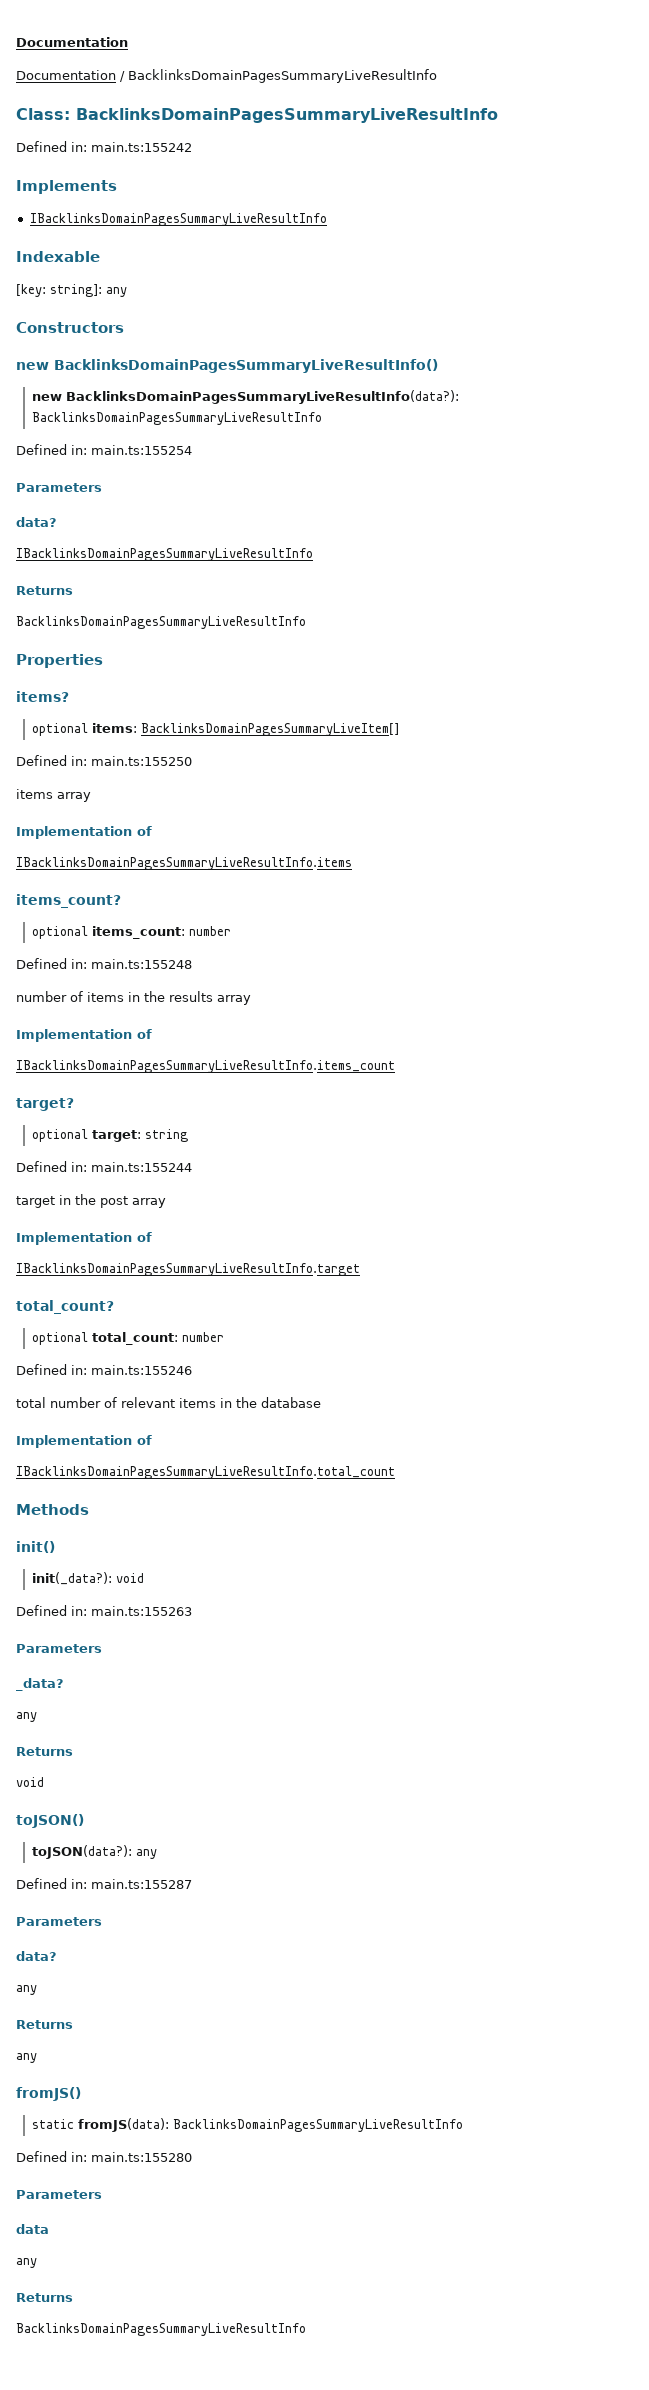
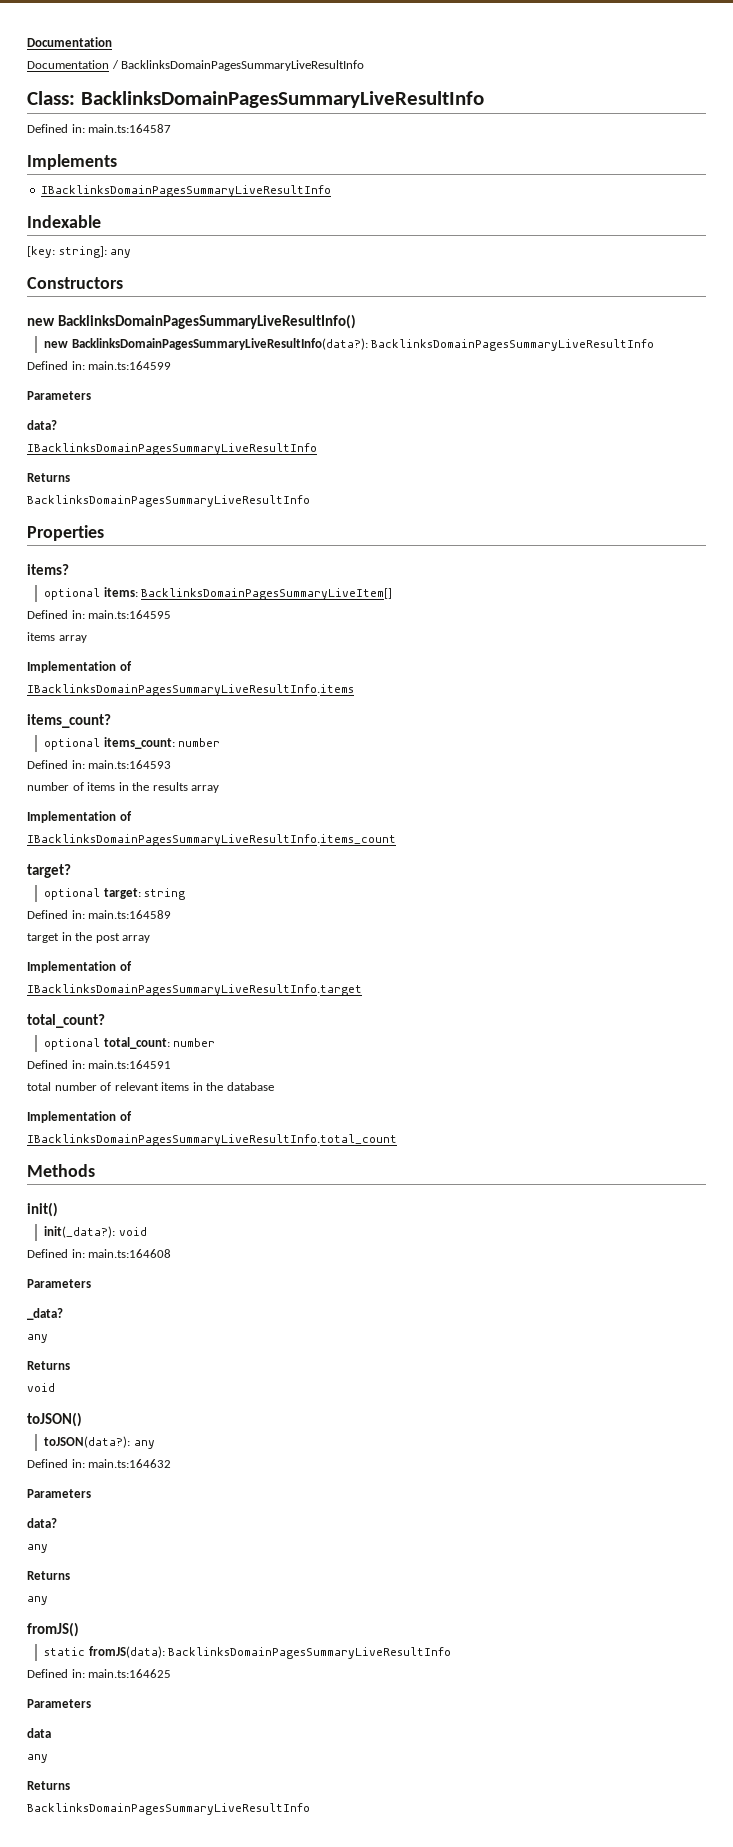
[91,142,192,152] main.ts:155242 -> [88,124,172,133] main.ts:164587
[91,445,192,455] main.ts:155254 -> [88,361,172,370] main.ts:164599
[91,756,192,766] main.ts:155250 -> [88,610,172,619] main.ts:164595
[91,959,192,969] main.ts:155248 -> [88,760,172,769] main.ts:164593
[91,1162,192,1172] main.ts:155244 -> [88,910,172,919] main.ts:164589
[91,1365,192,1375] main.ts:155246 -> [88,1060,172,1069] main.ts:164591
[91,1606,192,1616] main.ts:155263 -> [88,1249,172,1258] main.ts:164608
[91,1879,192,1889] main.ts:155287 -> [88,1459,172,1468] main.ts:164632
[91,2152,192,2162] main.ts:155280 -> [88,1669,172,1678] main.ts:164625

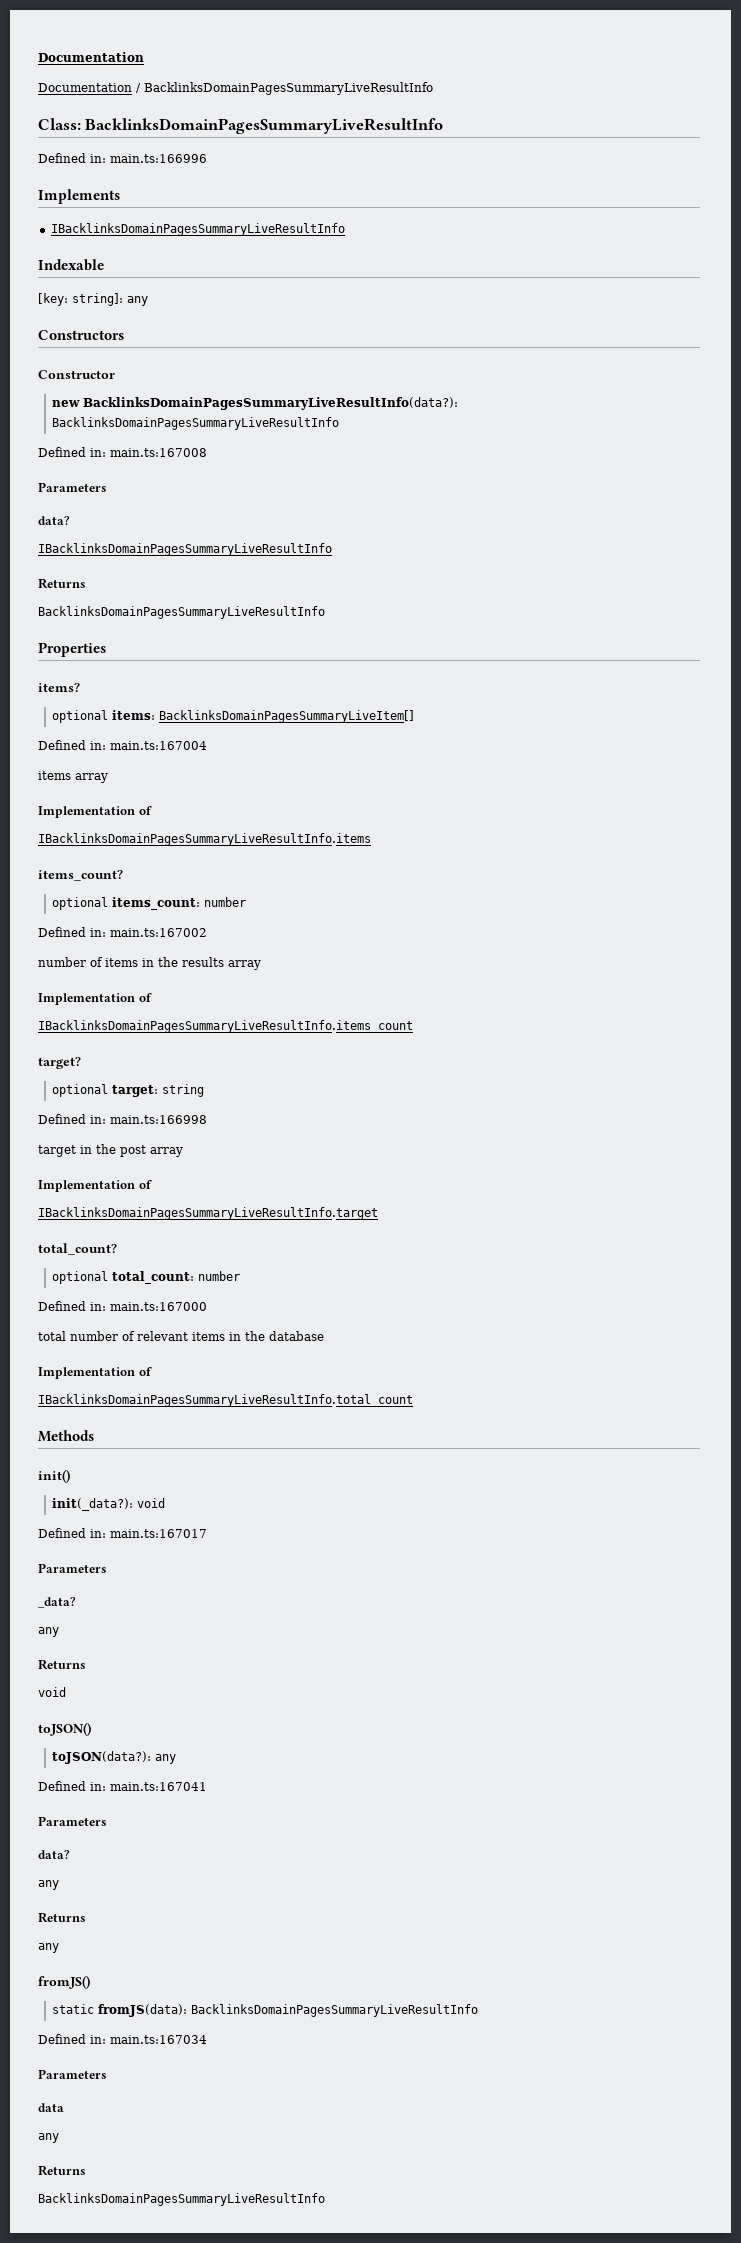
[88,124,172,133] main.ts:164587 -> [110,154,207,163] main.ts:166996
[27,314,357,329] new BacklinksDomainPagesSummaryLiveResultInfo() -> [38,370,115,379] Constructor
[88,361,172,370] main.ts:164599 -> [110,448,207,457] main.ts:167008
[88,610,172,619] main.ts:164595 -> [110,741,207,750] main.ts:167004
[88,760,172,769] main.ts:164593 -> [110,928,207,937] main.ts:167002
[88,910,172,919] main.ts:164589 -> [110,1115,207,1124] main.ts:166998
[88,1060,172,1069] main.ts:164591 -> [110,1302,207,1311] main.ts:167000
[88,1249,172,1258] main.ts:164608 -> [110,1529,207,1538] main.ts:167017
[88,1459,172,1468] main.ts:164632 -> [110,1782,207,1791] main.ts:167041
[88,1669,172,1678] main.ts:164625 -> [110,2035,207,2044] main.ts:167034

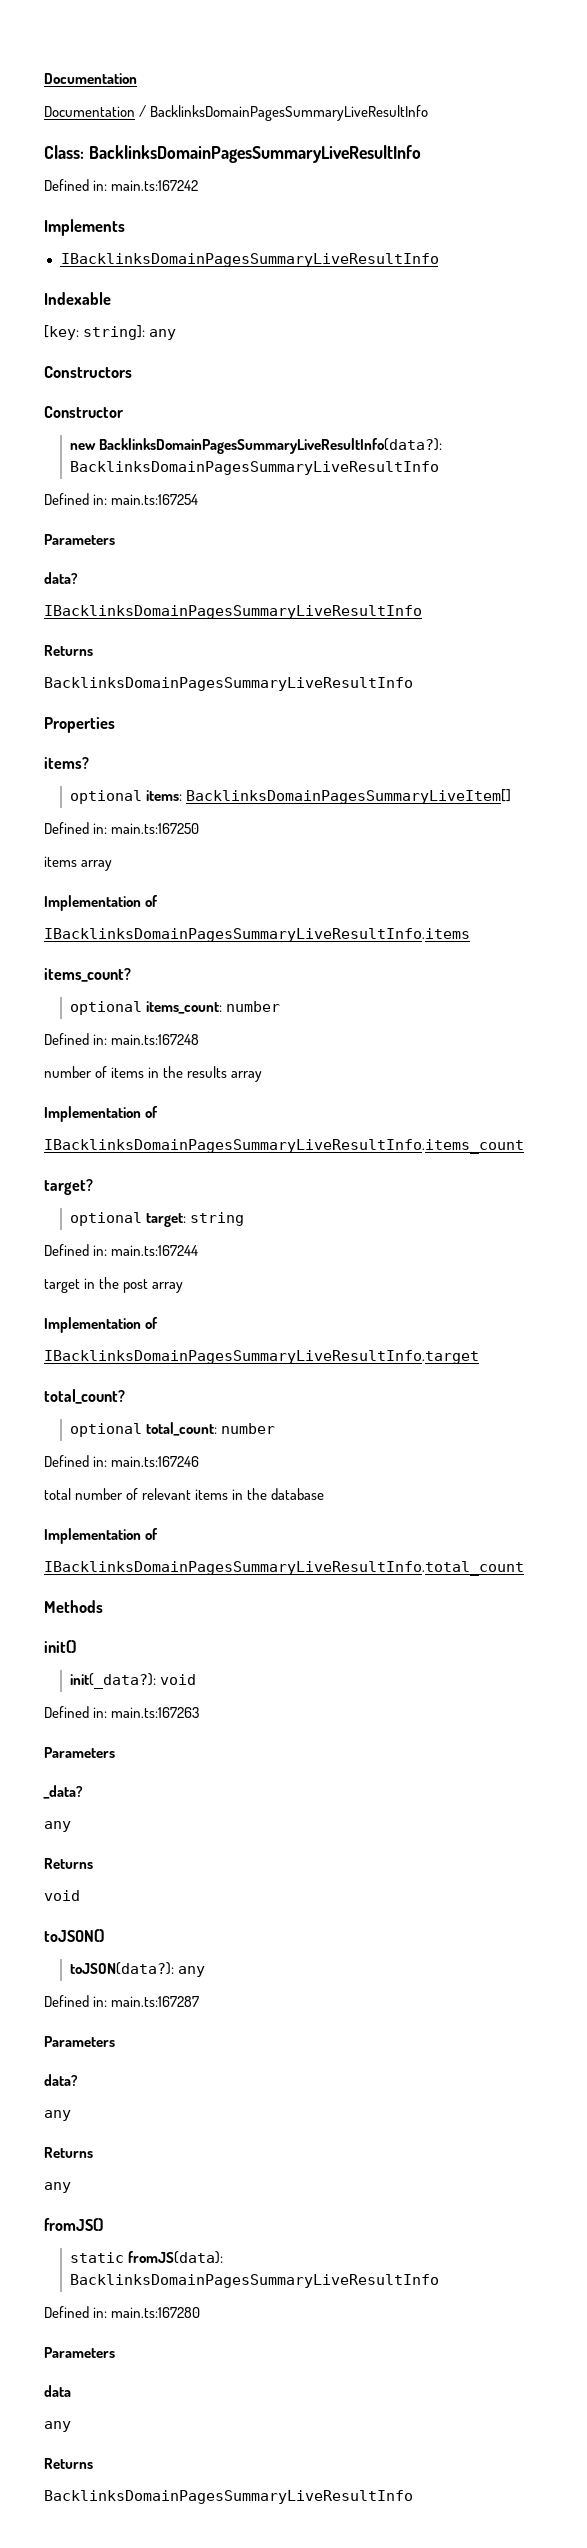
[110,154,207,163] main.ts:166996 -> [111,180,199,191] main.ts:167242
[110,448,207,457] main.ts:167008 -> [111,494,199,505] main.ts:167254
[110,741,207,750] main.ts:167004 -> [111,823,200,834] main.ts:167250
[110,928,207,937] main.ts:167002 -> [111,1034,200,1045] main.ts:167248
[110,1115,207,1124] main.ts:166998 -> [111,1245,199,1256] main.ts:167244
[110,1302,207,1311] main.ts:167000 -> [111,1456,200,1467] main.ts:167246
[110,1529,207,1538] main.ts:167017 -> [111,1707,200,1718] main.ts:167263
[110,1782,207,1791] main.ts:167041 -> [111,1996,200,2007] main.ts:167287
[110,2035,207,2044] main.ts:167034 -> [111,2307,201,2318] main.ts:167280

